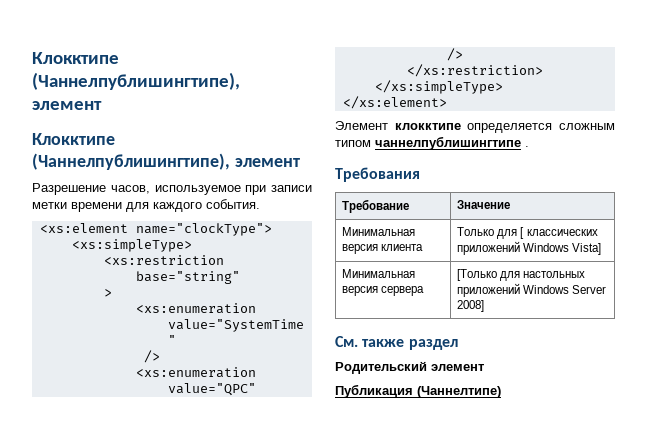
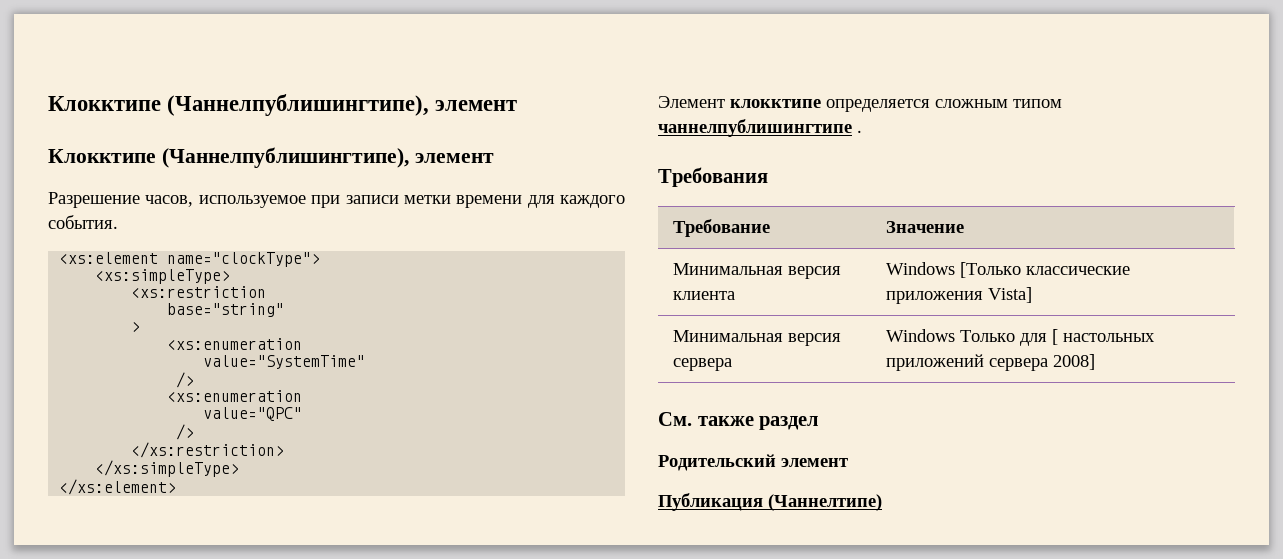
[457,227,598,239] [457,241,602,255] [342,269,416,278] [342,286,425,296] [457,269,586,281] [457,283,607,297] Только для [ классических приложений Windows Vista] // Минимальная версия сервера | [Только для настольных приложений Windows Server -> [885,262,1130,278] [885,287,1032,304] [672,330,841,346] [672,358,732,371] [885,329,1155,346] [885,354,1048,371] Windows [Только классические приложения Vista] // Минимальная версия сервера | Windows Только для [ настольных приложений сервера

